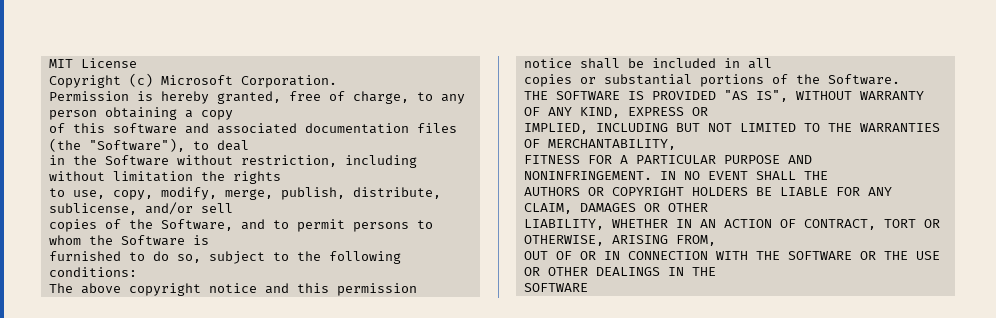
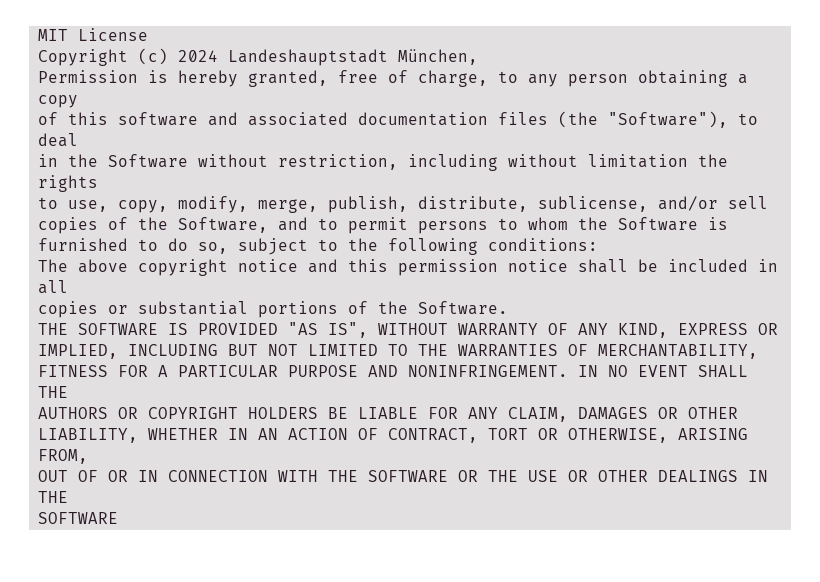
[160,75,337,88] Microsoft Corporation. -> [178,49,478,66] 2024 Landeshauptstadt München,

